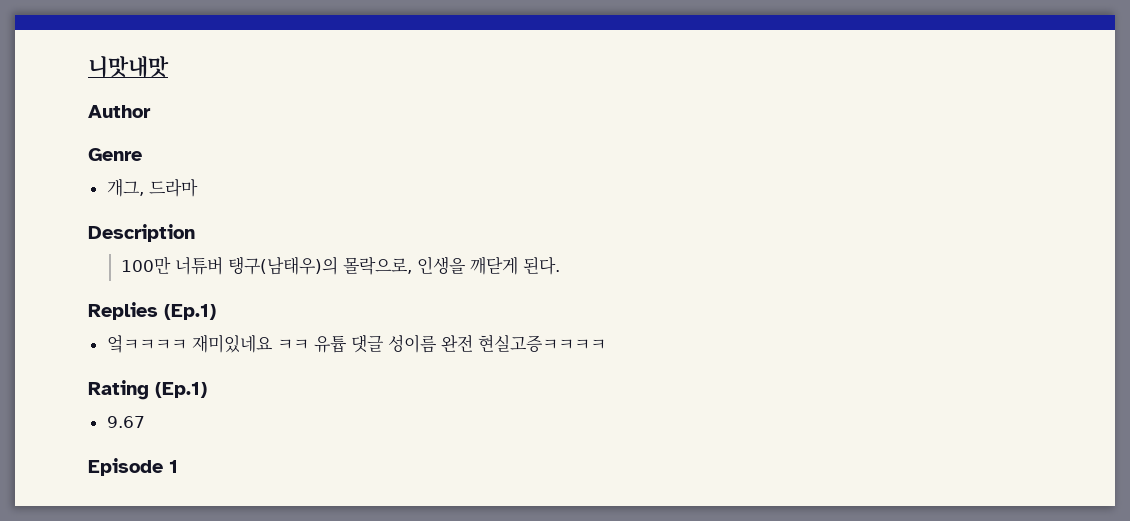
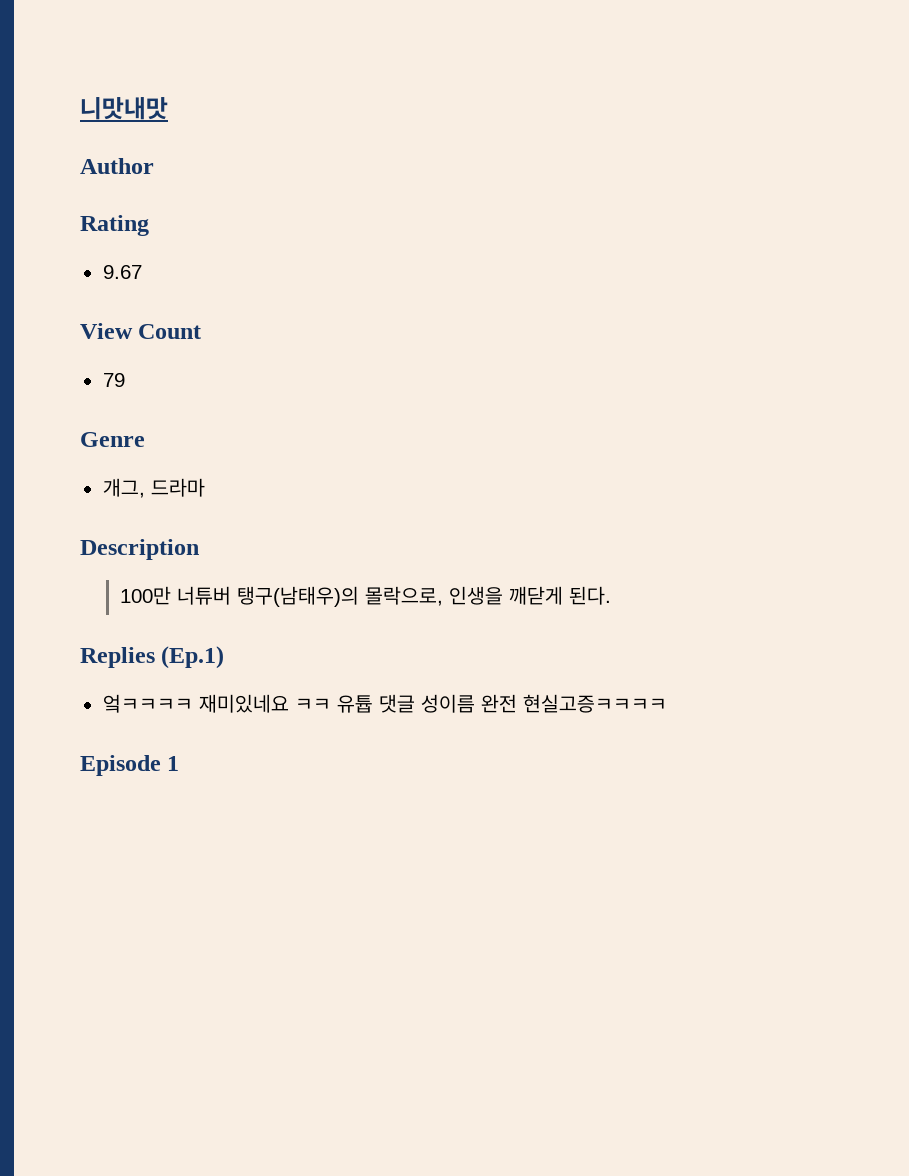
(151, 111) none -> [80,215,149,236] [102,265,142,279] [80,323,202,339] [102,373,125,387] // Rating // 9.67 // View Count // 79
[88,380,207,400] [106,416,145,428] // Rating (Ep.1) // 9.67 -> (667, 703) none

